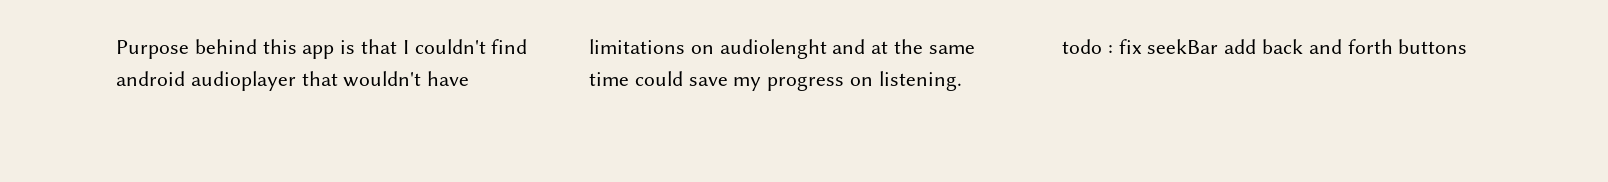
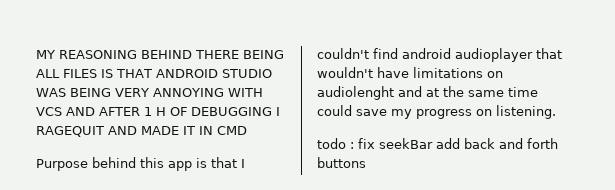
(116, 49) none -> [36,50,284,59] [36,69,272,78] [36,88,263,97] [36,107,280,116] [36,126,247,137] MY REASONING BEHIND THERE BEING ALL FILES IS THAT ANDROID STUDIO WAS BEING VERY ANNOYING WITH VCS AND AFTER 1 H OF DEBUGGING I RAGEQUIT AND MADE IT IN CMD //

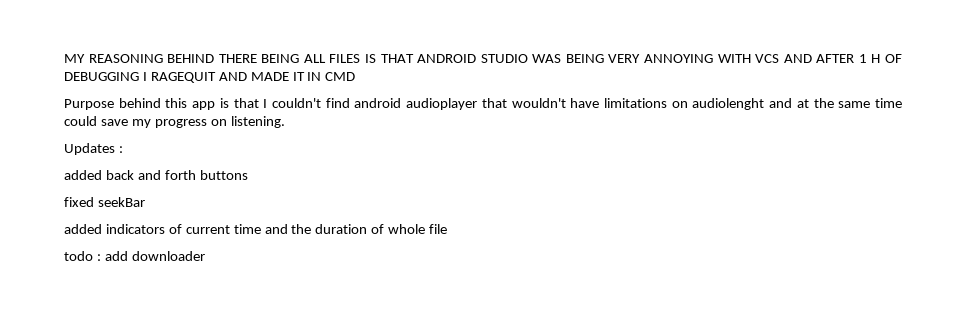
[317,138,460,149] todo : fix seekBar add -> [64,143,123,155] [64,170,102,180] Updates : // added
(366, 162) none -> [64,197,145,207] [64,224,448,234] [64,251,205,261] // fixed seekBar // added indicators of current time and the duration of whole file // todo : add downloader

